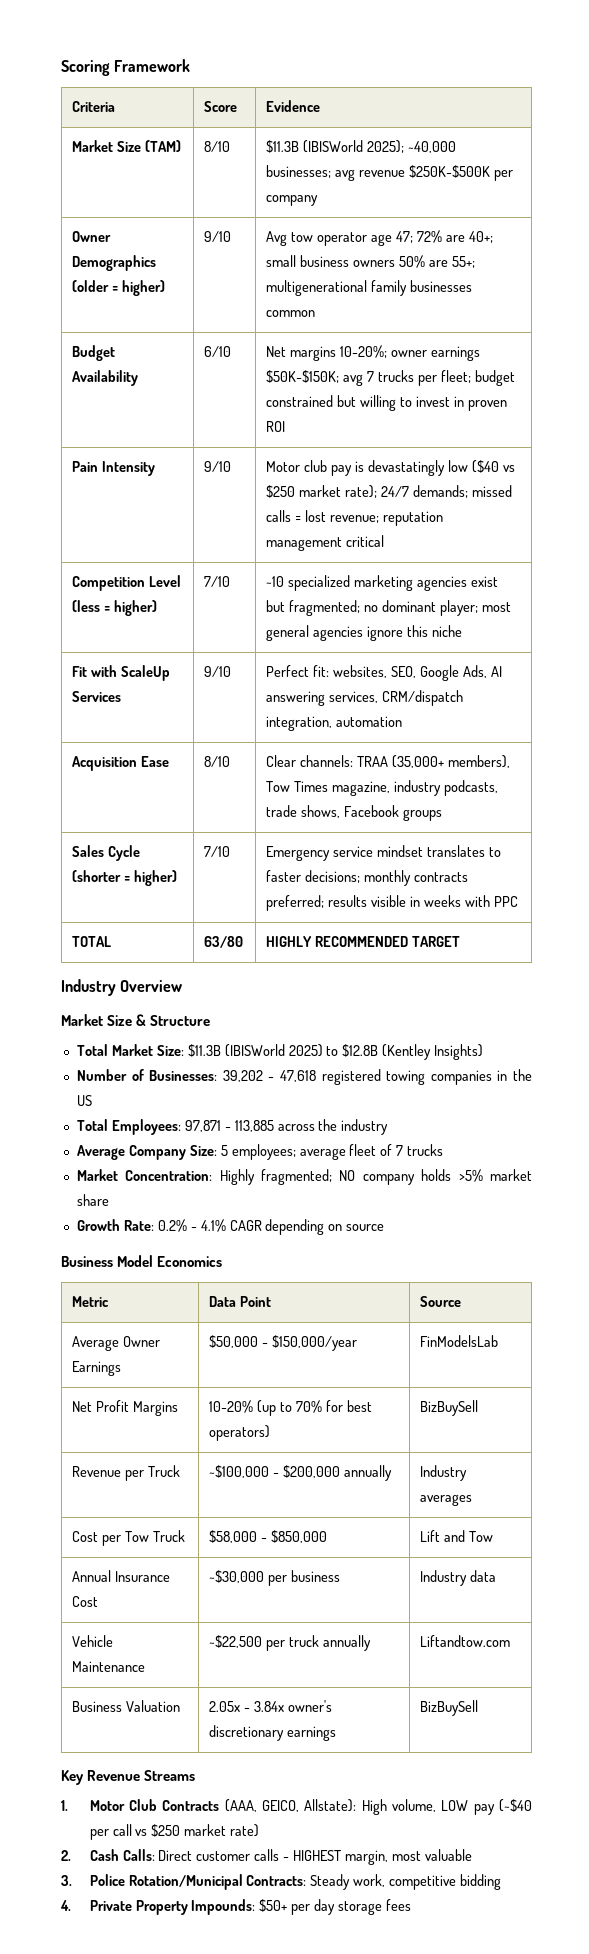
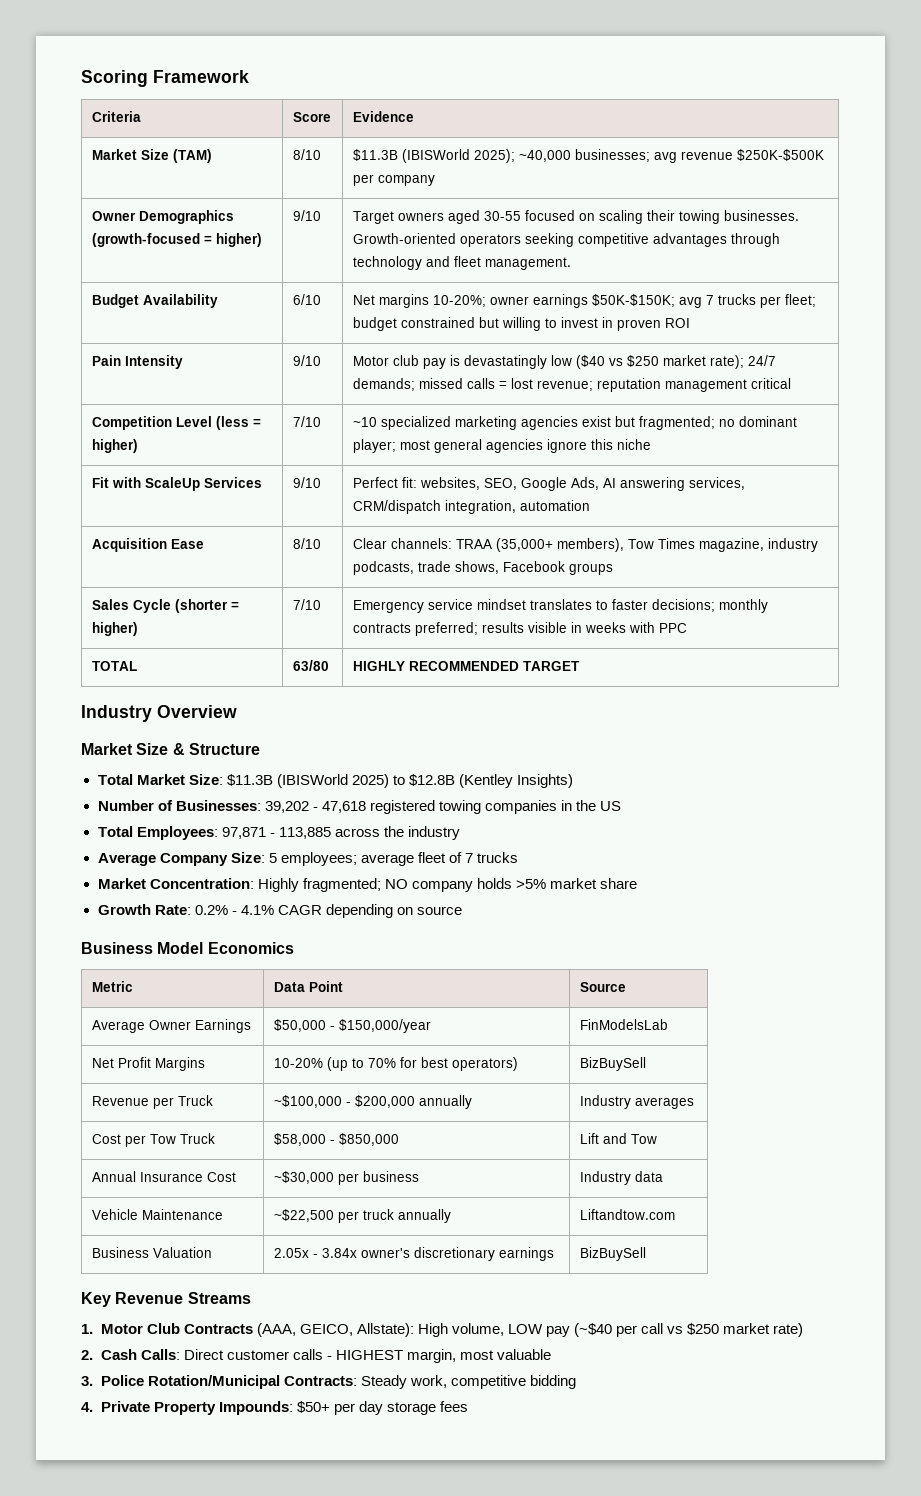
[72,280,110,292] (older -> [91,233,200,247] (growth-focused
[266,230,493,246] [266,255,475,268] [266,280,473,296] [266,310,316,317] Avg tow operator age 47; 72% are 40+; small business owners 50% are 55+; multigenerational family businesses common -> [352,210,799,224] [352,233,780,247] [352,256,571,270] Target owners aged 30-55 focused on scaling their towing businesses. Growth-oriented operators seeking competitive advantages through technology and fleet management.

